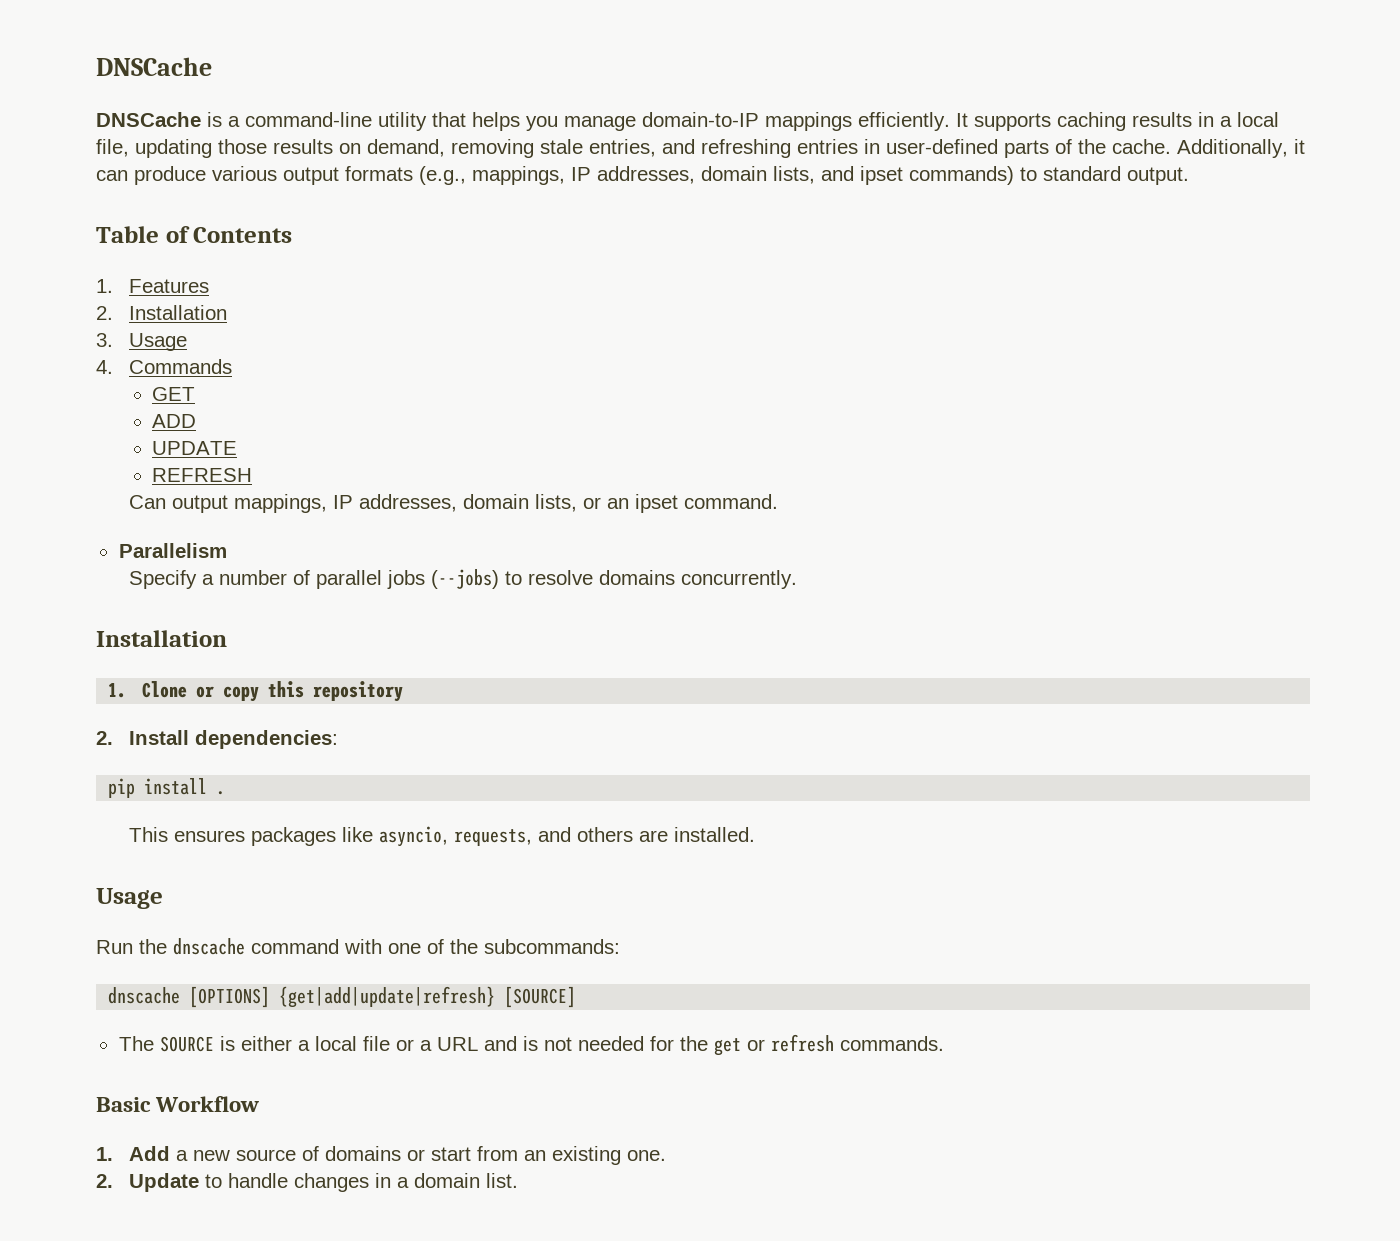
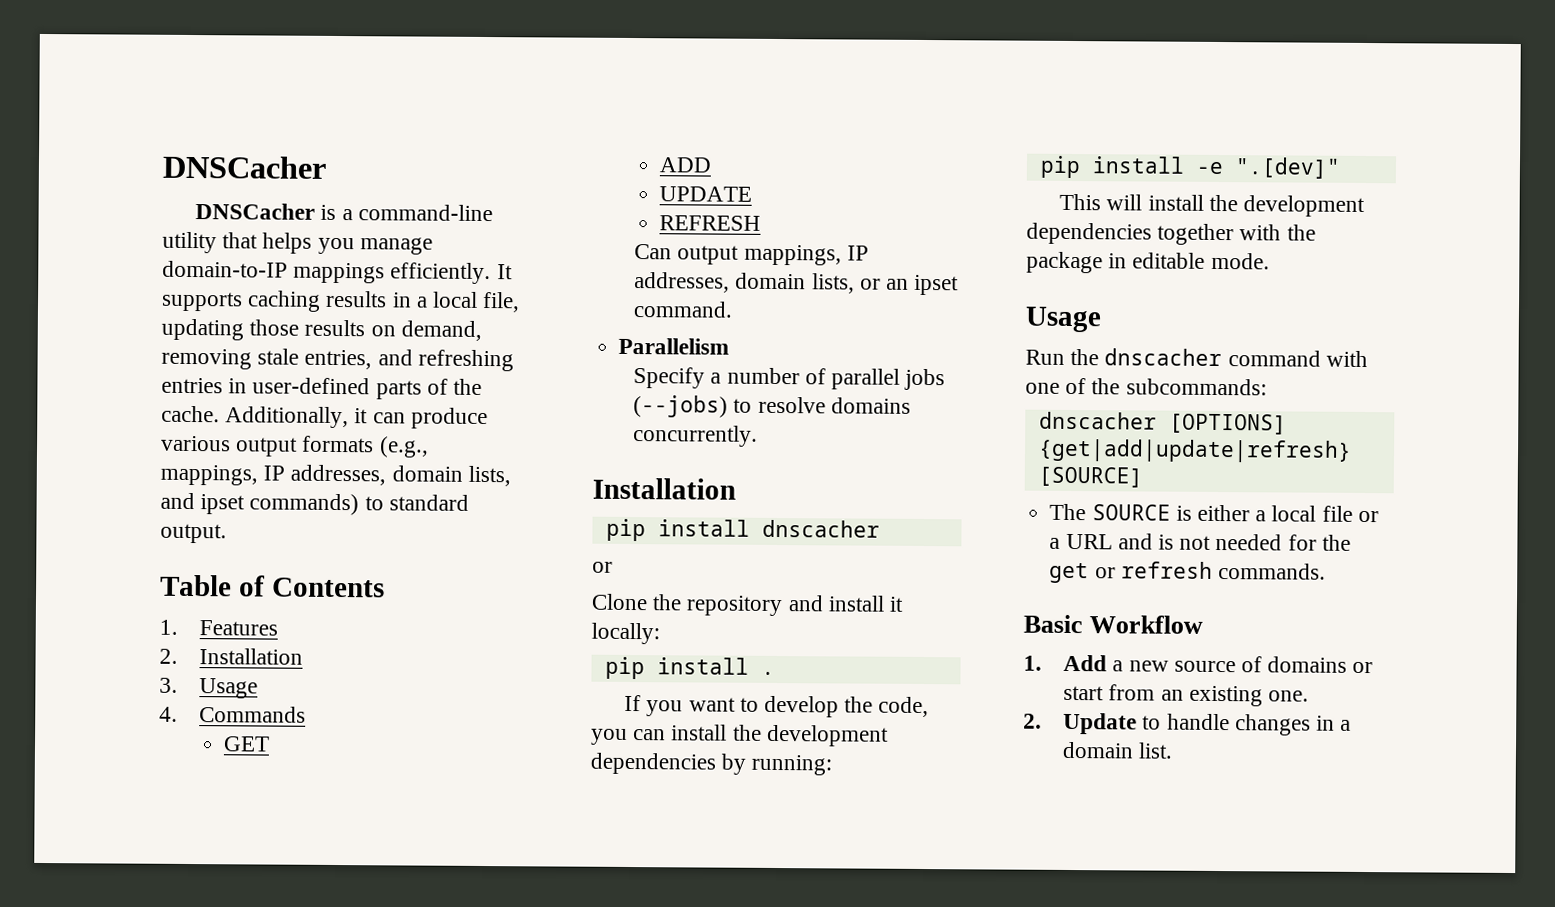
[96,57,212,76] [96,112,201,127] DNSCache // DNSCache -> [162,155,327,179] [195,203,316,220] DNSCacher // DNSCacher
[108,681,403,702] [96,730,339,749] [108,778,226,798] [129,826,756,847] 1. Clone or copy this repository // 2. Install dependencies: // pip install . // This ensures packages like asyncio, requests, and others are installed. -> [605,518,880,542] [592,561,613,573] [591,593,905,617] [591,622,660,645] [604,656,775,680] [624,694,930,718] [591,724,889,747] [590,752,833,776] [1039,155,1341,179] [1059,193,1366,217] [1026,222,1316,246] [1026,251,1270,274] pip install dnscacher // or // Clone the repository and install it locally: // pip install . // If you want to develop the code, you can install the development dependencies by running: // pip install -e ".[dev]" // This will install the development dependencies together with the package in editable mode.
[173,938,245,955] dnscache -> [1104,348,1223,367] dnscacher
[108,987,181,1004] dnscache -> [1038,411,1157,430] dnscacher

